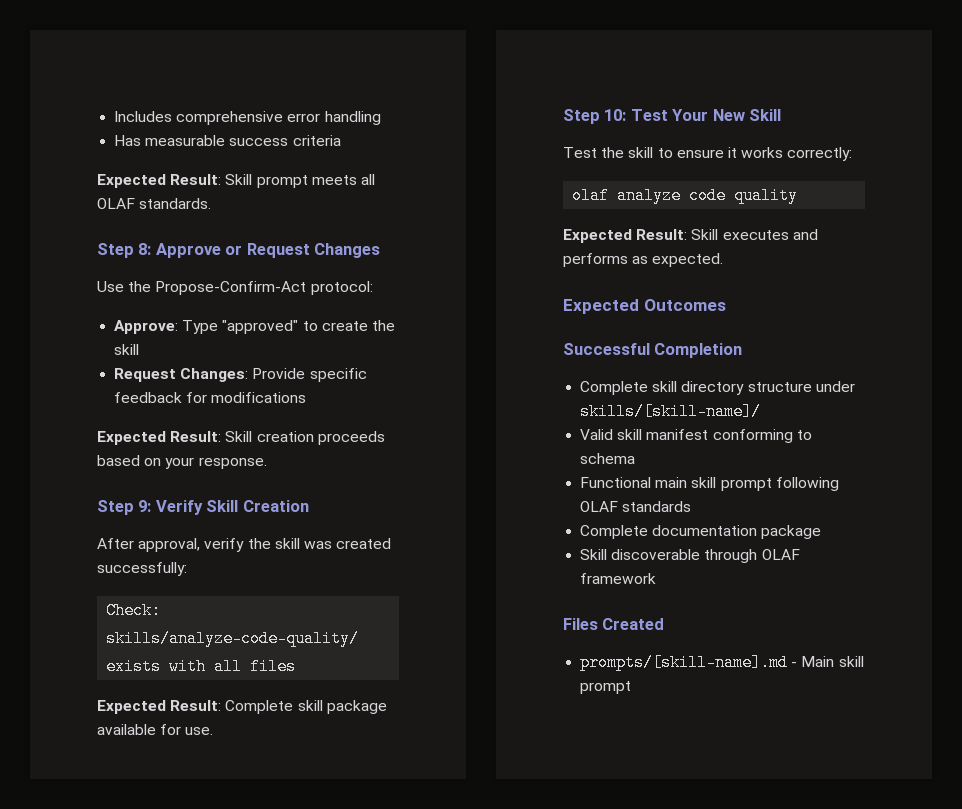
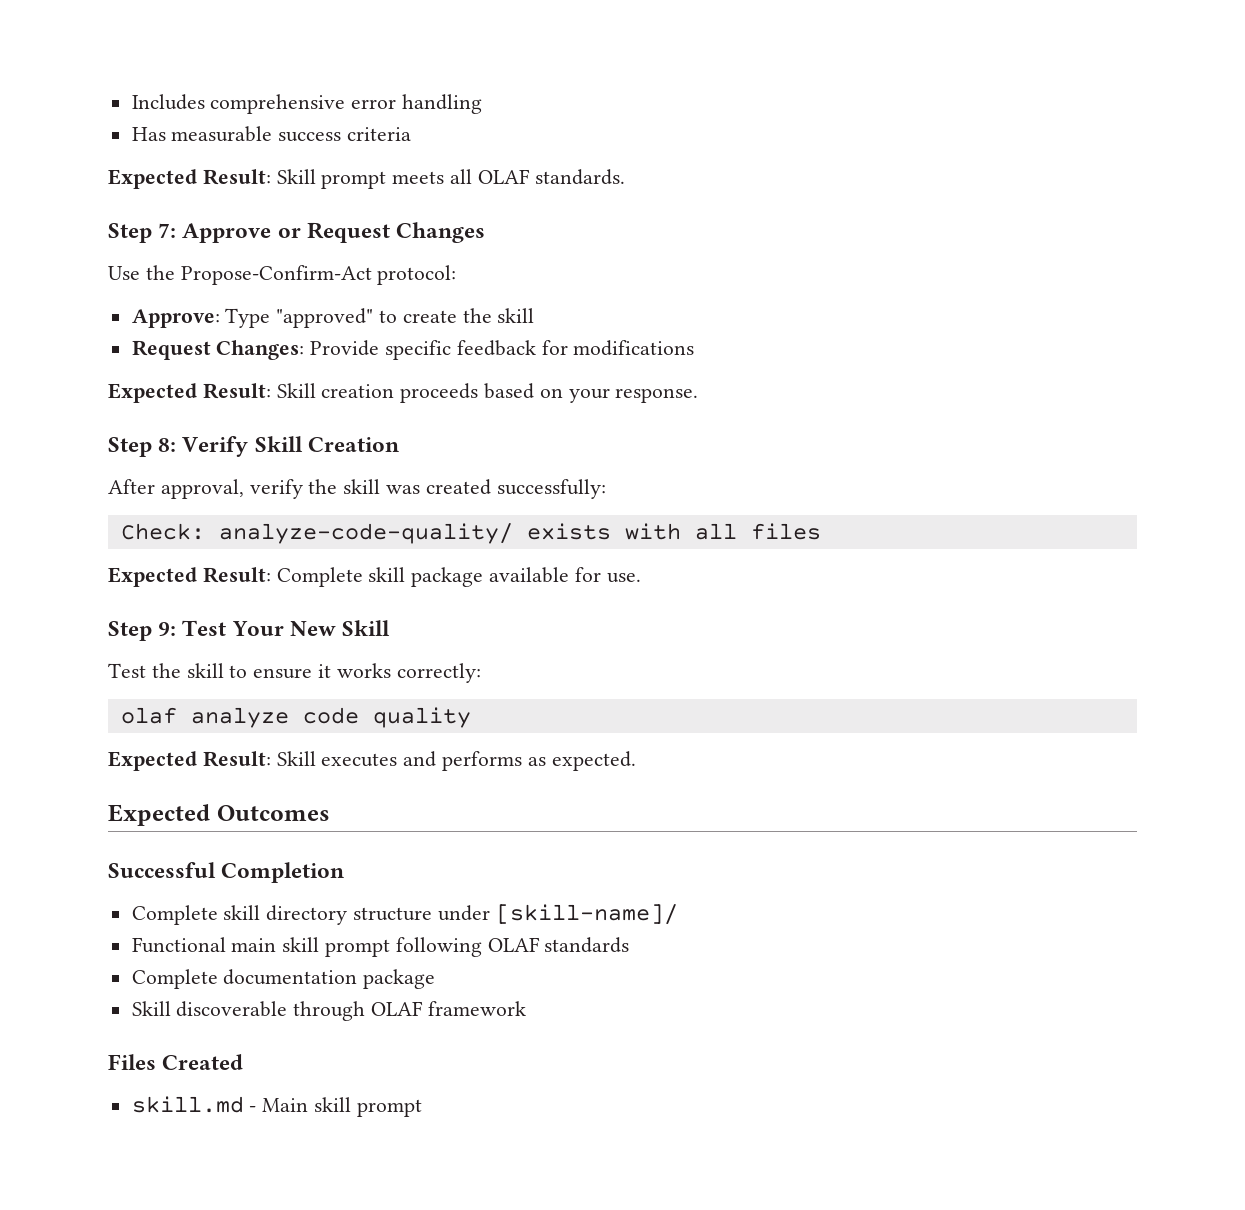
[138,243,152,255] 8: -> [158,223,177,238] 7:
[138,500,152,512] 9: -> [158,438,177,452] 8:
[106,630,360,647] skills/analyze-code-quality/ -> [218,523,513,544] analyze-code-quality/
[604,109,627,121] 10: -> [158,622,177,636] 9:
[580,403,762,420] [580,429,812,443] [580,453,636,464] skills/[skill-name]/ // Valid skill manifest conforming to schema -> [495,904,678,925] [skill-name]/
[580,654,789,671] prompts/[skill-name].md -> [131,1096,244,1113] skill.md

